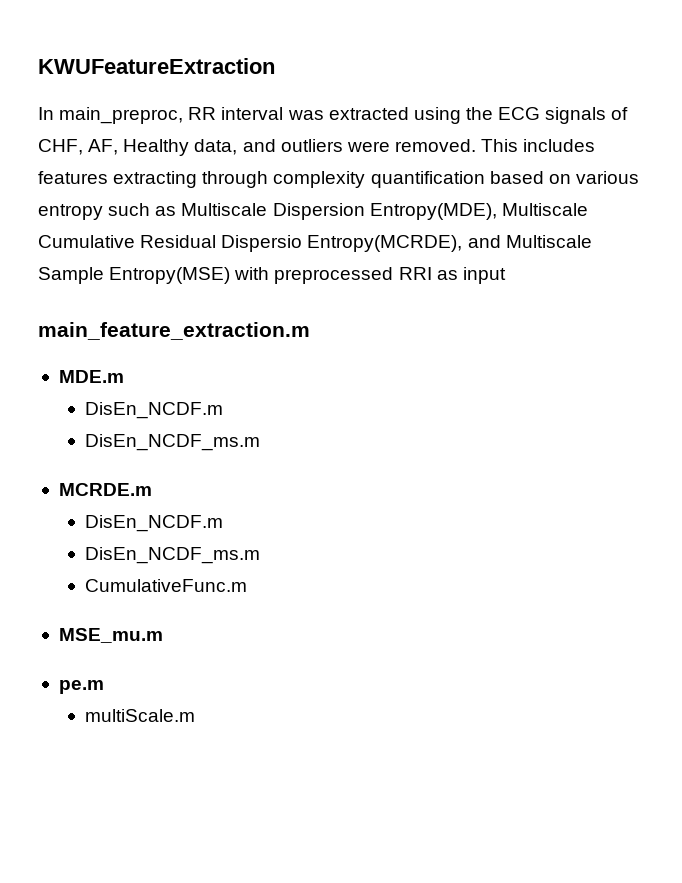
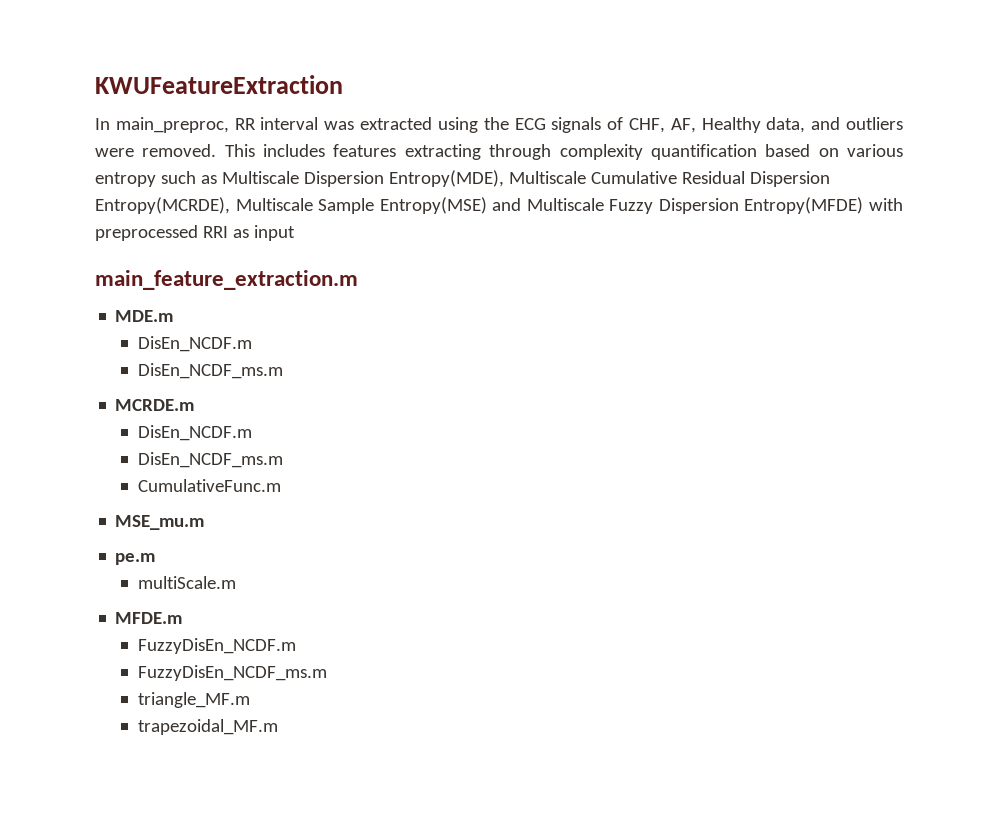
[221,235,592,252] [38,267,231,284] Dispersio Entropy(MCRDE), and Multiscale Sample Entropy(MSE) -> [749,171,830,187] [95,197,864,214] Dispersion Entropy(MCRDE), Multiscale Sample Entropy(MSE) and Multiscale Fuzzy Dispersion Entropy(MFDE)
(196, 715) none -> [115,612,183,624] [137,638,296,654] [137,665,327,681] [137,692,250,708] [137,719,278,735] // MFDE.m // FuzzyDisEn_NCDF.m // FuzzyDisEn_NCDF_ms.m // triangle_MF.m // trapezoidal_MF.m

